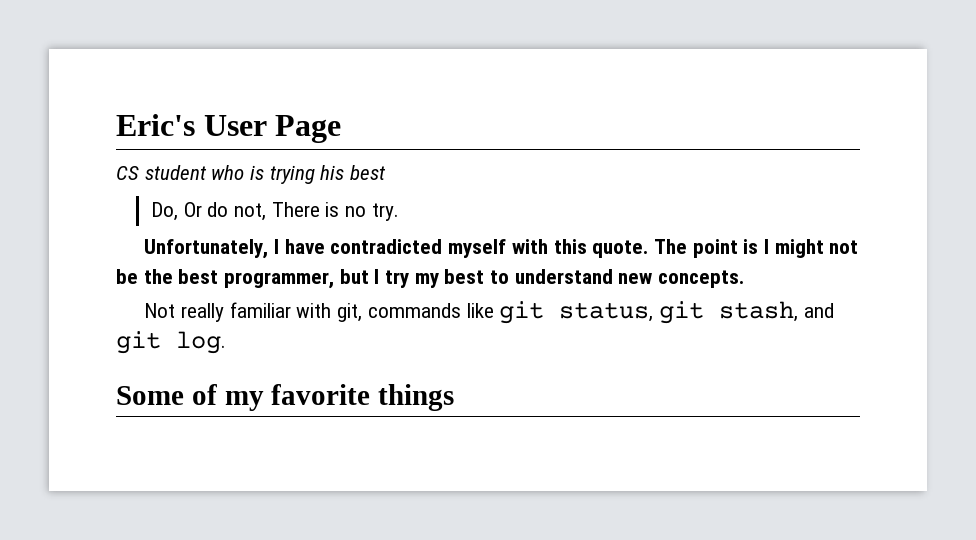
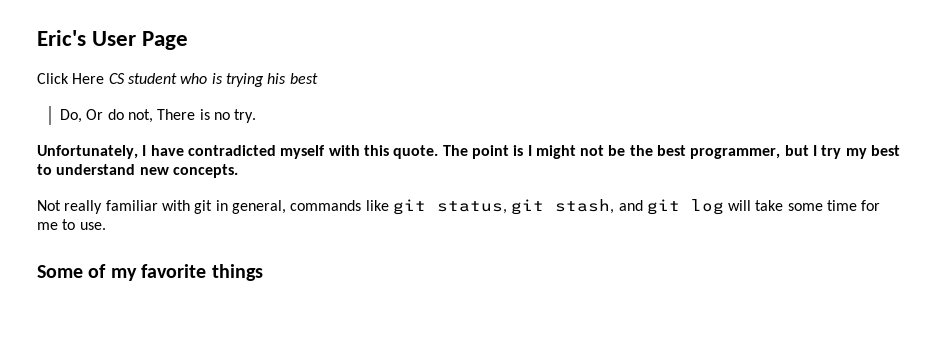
(342, 129) none -> [37,73,105,84] Click Here
[337,303,363,322] git, -> [194,200,286,214] git in general,
[176,331,226,354] log. -> [690,199,881,215] [37,219,106,230] log will take some time for me to use.

